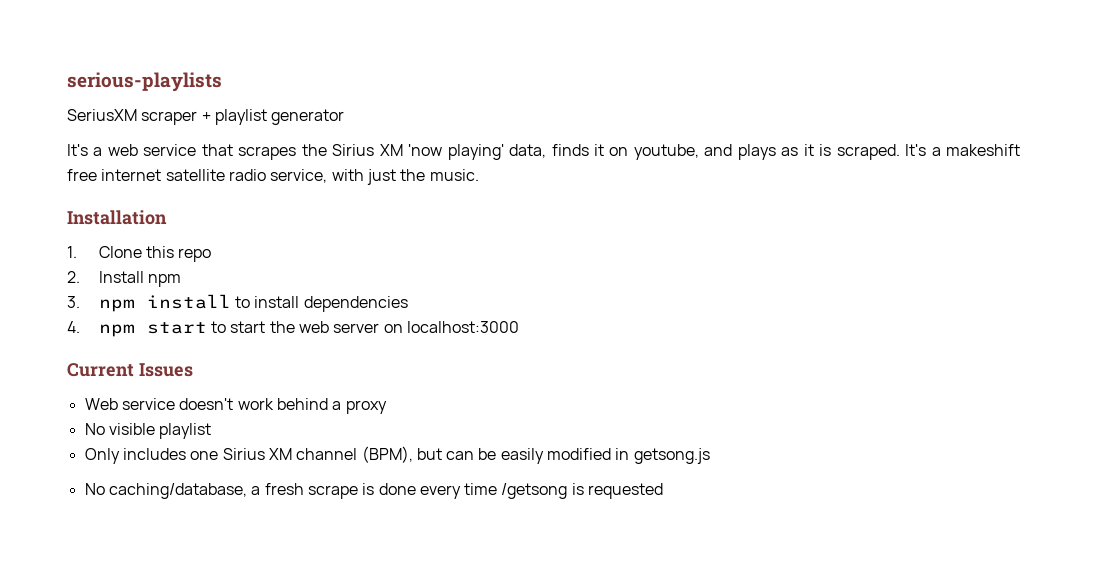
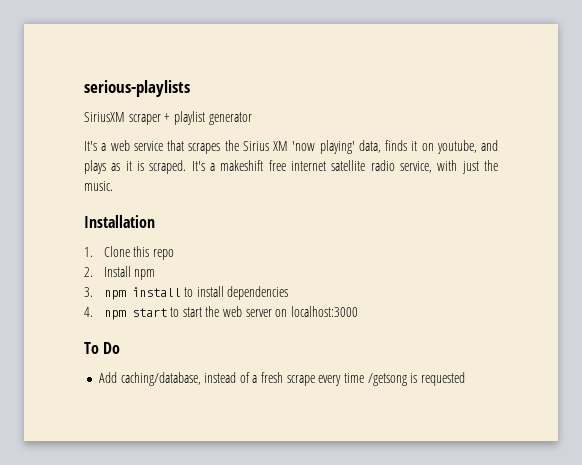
[67,109,137,121] SeriusXM -> [84,112,125,122] SiriusXM
[67,363,193,377] [84,398,387,414] [84,423,212,439] [84,446,710,464] [84,483,247,499] Current Issues // Web service doesn't work behind a proxy // No visible playlist // Only includes one Sirius XM channel (BPM), but can be easily modified in getsong.js // No caching/database, -> [84,342,121,354] [98,372,250,386] To Do // Add caching/database, instead of
[362,483,416,495] is done -> (315, 380) none

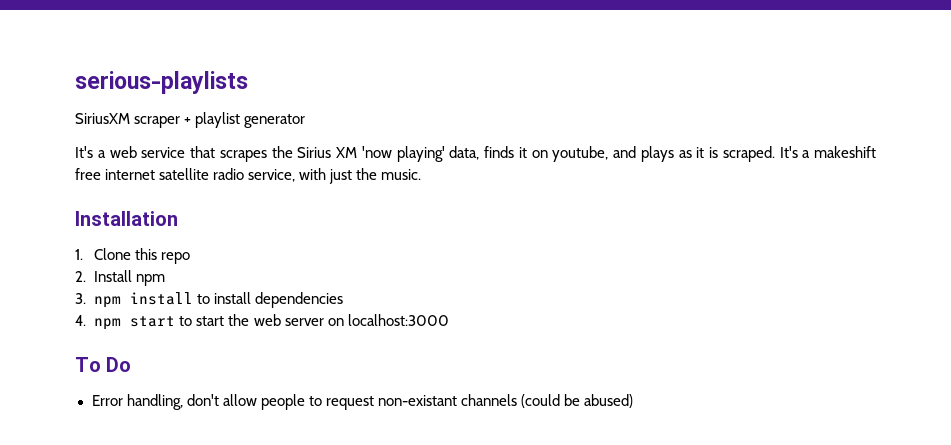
[98,372,465,386] Add caching/database, instead of a fresh scrape every time /getsong is requested -> [91,394,634,410] Error handling, don't allow people to request non-existant channels (could be abused)

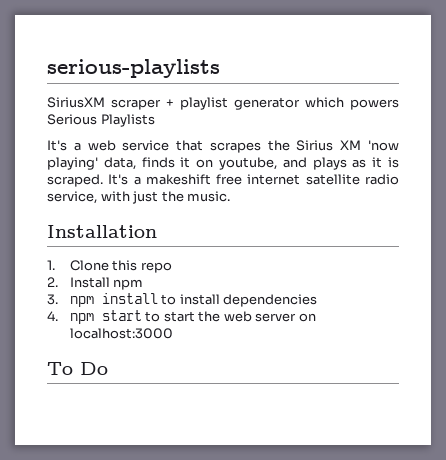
(306, 121) none -> [305,97,399,110] [47,114,155,127] which powers Serious Playlists
[91,394,634,410] // Error handling, don't allow people to request non-existant channels (could be abused) -> (108, 368) none

